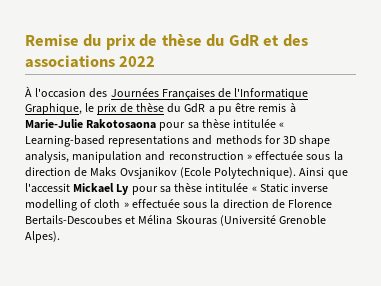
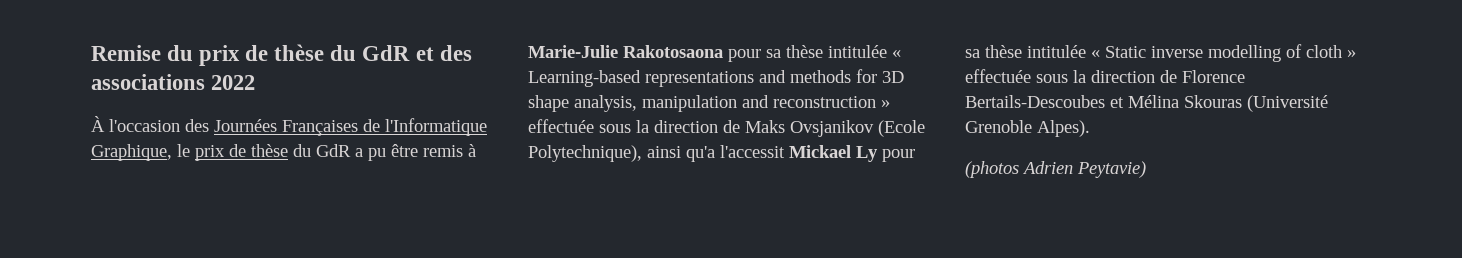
[214,167,348,179] Polytechnique). Ainsi que -> [528,145,715,162] Polytechnique), ainsi qu'a
(60, 237) none -> [965,161,1146,178] // (photos Adrien Peytavie)

